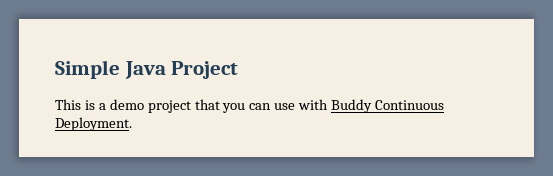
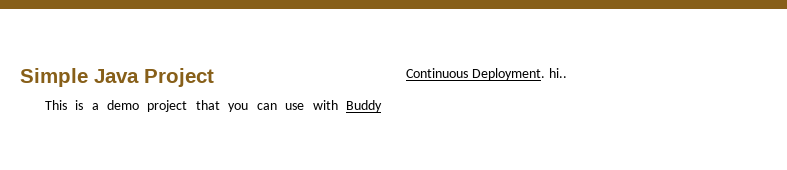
(132, 124) none -> [548,68,567,78] hi..

